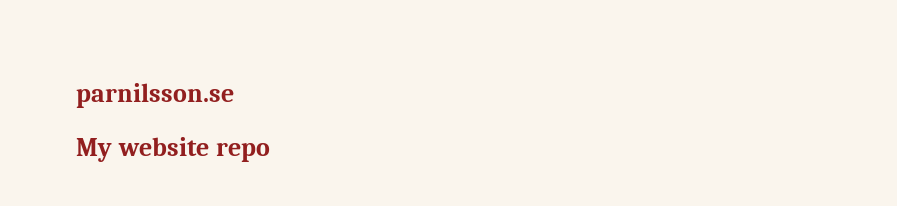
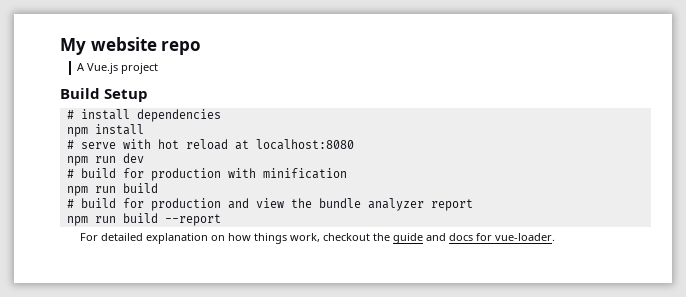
[76,83,234,108] parnilsson.se // -> (60, 46) none
(271, 152) none -> [76,63,158,74] [60,88,149,102] [66,109,221,122] [66,124,144,137] [66,139,354,150] [66,153,144,166] [66,168,347,181] [66,183,158,196] [66,198,473,211] [66,213,221,226] [80,233,556,244] // A Vue.js project // Build Setup // # install dependencies // npm install // # serve with hot reload at localhost:8080 // npm run dev // # build for production with minification // npm run build // # build for production and view the bundle analyzer report // npm run build --report // For detailed explanation on how things work, checkout the guide and docs for vue-loader.

